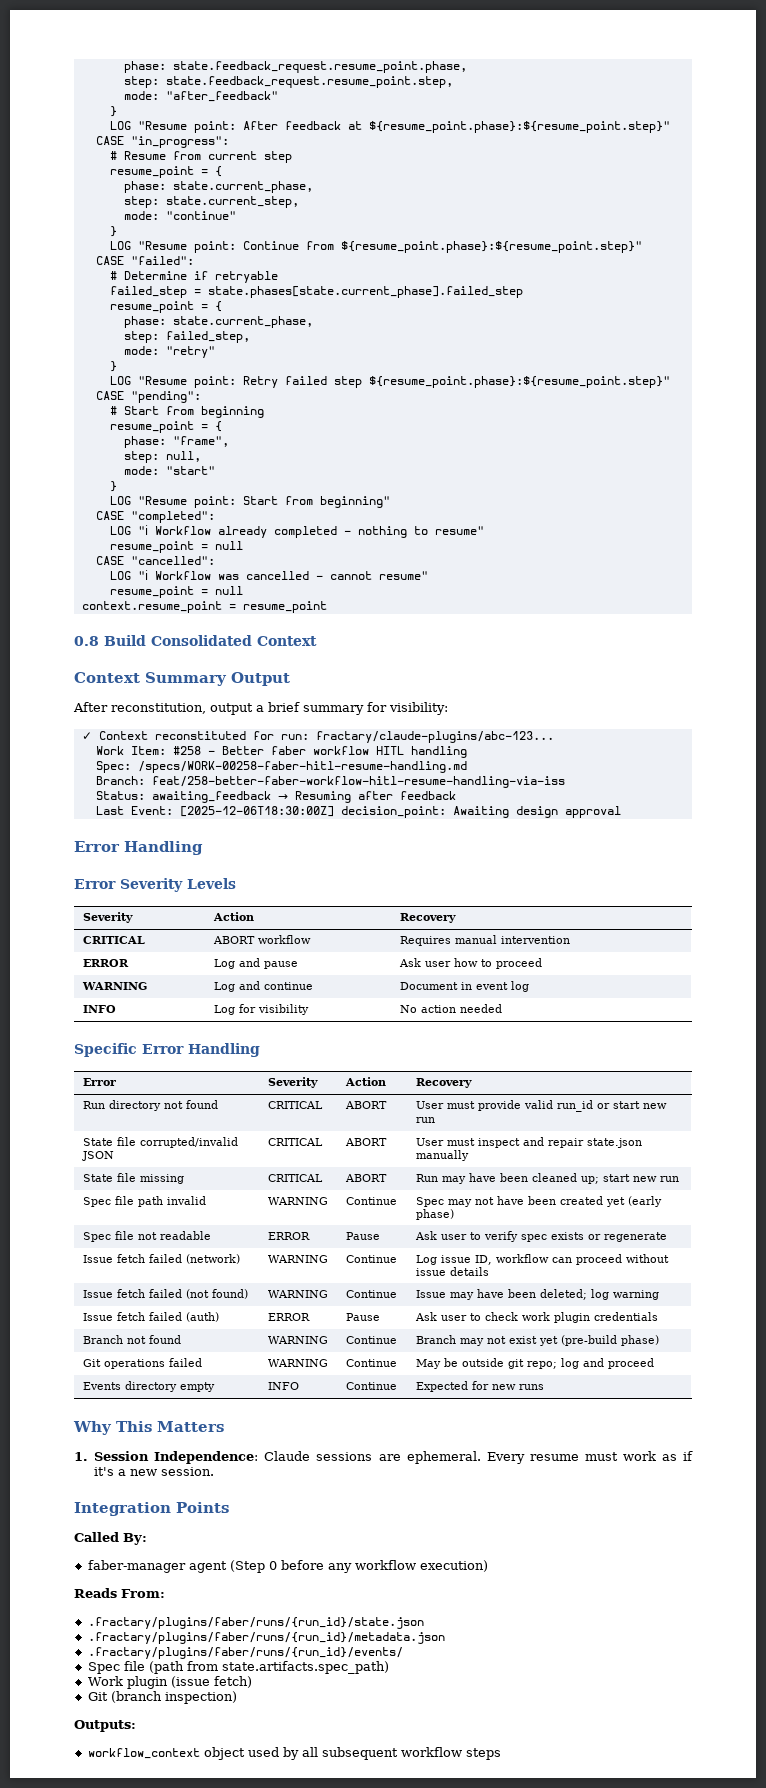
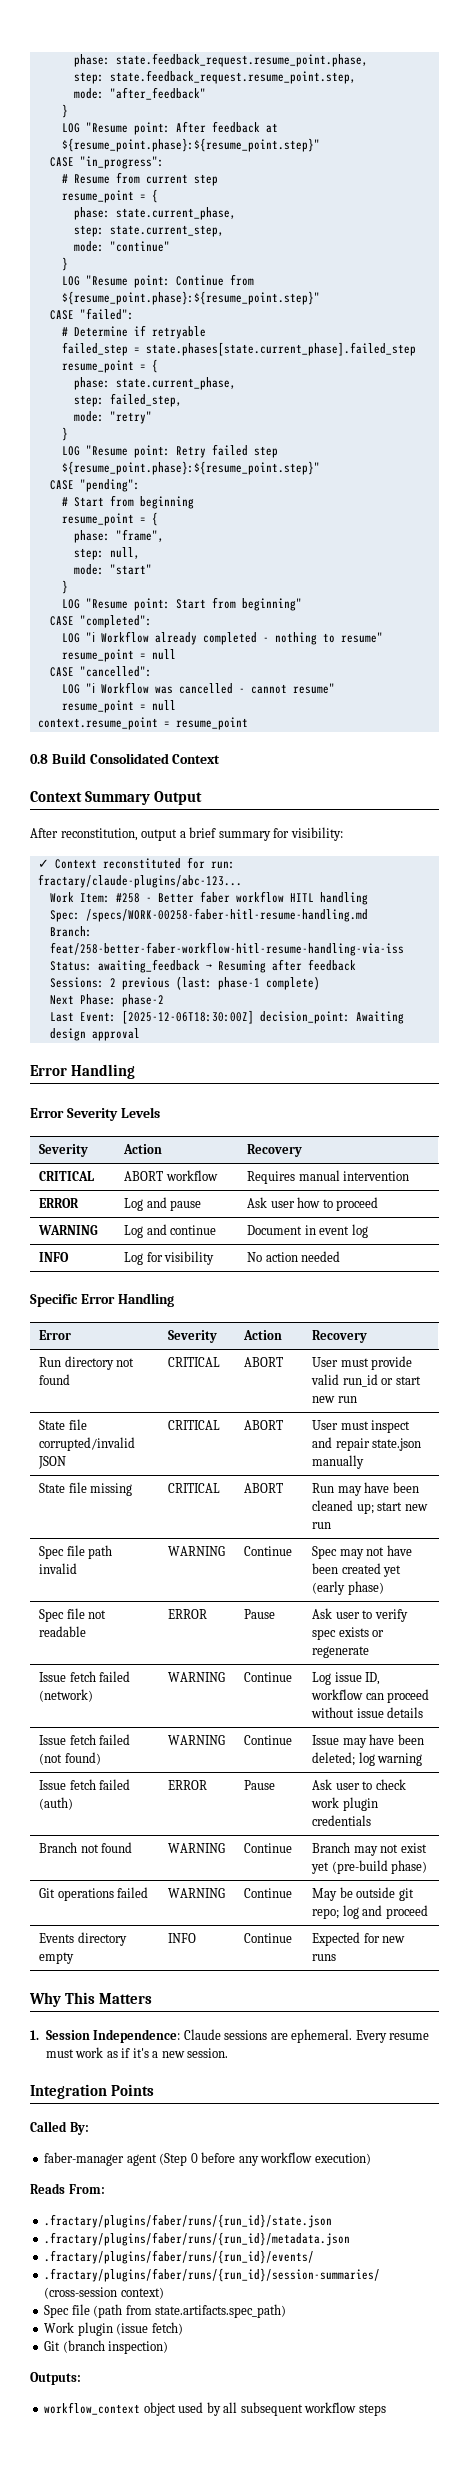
(456, 795) none -> [49,976,320,990] [49,994,164,1007] // Sessions: 2 previous (last: phase-1 complete) // Next Phase: phase-2
(403, 1653) none -> [44,2268,381,2282] [44,2287,164,2299] // .fractary/plugins/faber/runs/{run_id}/session-summaries/ (cross-session context)

